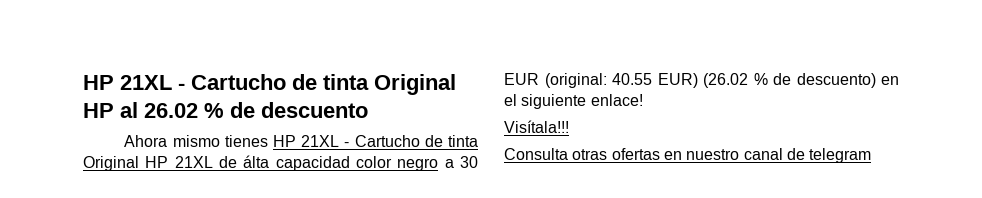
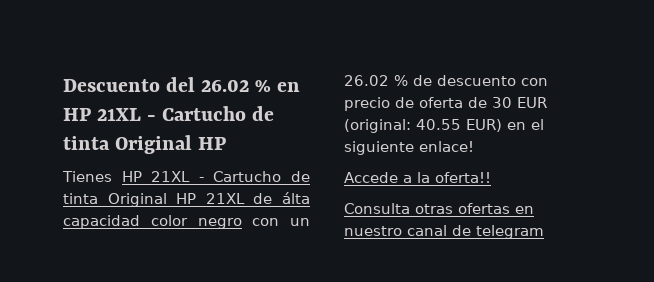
[83,74,456,95] [83,102,368,118] [124,135,268,147] HP 21XL - Cartucho de tinta Original HP al 26.02 % de descuento // Ahora mismo tienes -> [63,77,301,92] [63,106,275,121] [63,135,227,154] [62,171,112,182] Descuento del 26.02 % en HP 21XL - Cartucho de tinta Original HP // Tienes
[444,159,454,168] a -> [252,218,310,226] [344,75,548,86] [344,97,487,111] con un 26.02 % de descuento con precio de oferta de
[703,73,876,88] (26.02 % de descuento) -> (502, 125) none
[504,120,569,133] Visítala!!! -> [344,172,491,183] Accede a la oferta!!

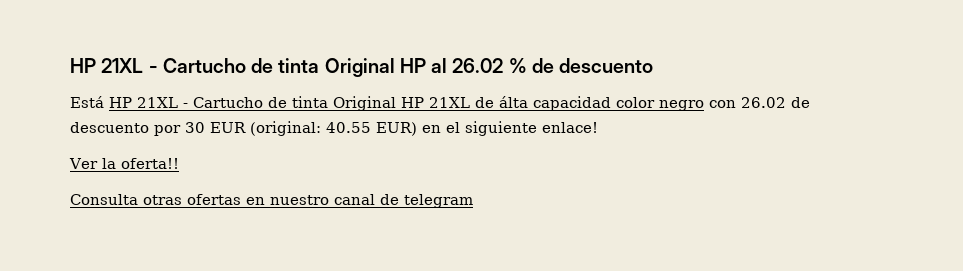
[63,77,301,92] [63,106,275,121] [63,135,227,154] [62,171,112,182] Descuento del 26.02 % en HP 21XL - Cartucho de tinta Original HP // Tienes -> [70,58,654,77] [70,96,104,108] HP 21XL - Cartucho de tinta Original HP al 26.02 % de descuento // Está
[290,218,310,226] [344,75,548,86] [344,97,487,111] un 26.02 % de descuento con precio de oferta de -> [741,97,810,108] [70,122,181,136] 26.02 de descuento por
[344,172,412,183] Accede a -> [69,158,98,169] Ver

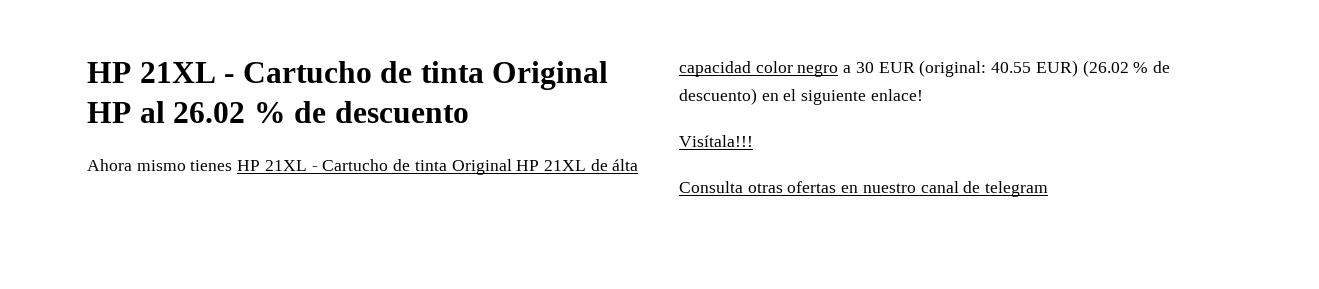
[70,96,104,108] Está -> [87,159,233,171] Ahora mismo tienes
[709,97,810,108] [70,122,181,136] con 26.02 de descuento por -> [843,65,852,73] a
(417, 129) none -> [1082,60,1170,77] [679,88,757,105] (26.02 % de descuento)
[69,158,179,169] Ver la oferta!! -> [679,135,753,147] Visítala!!!

